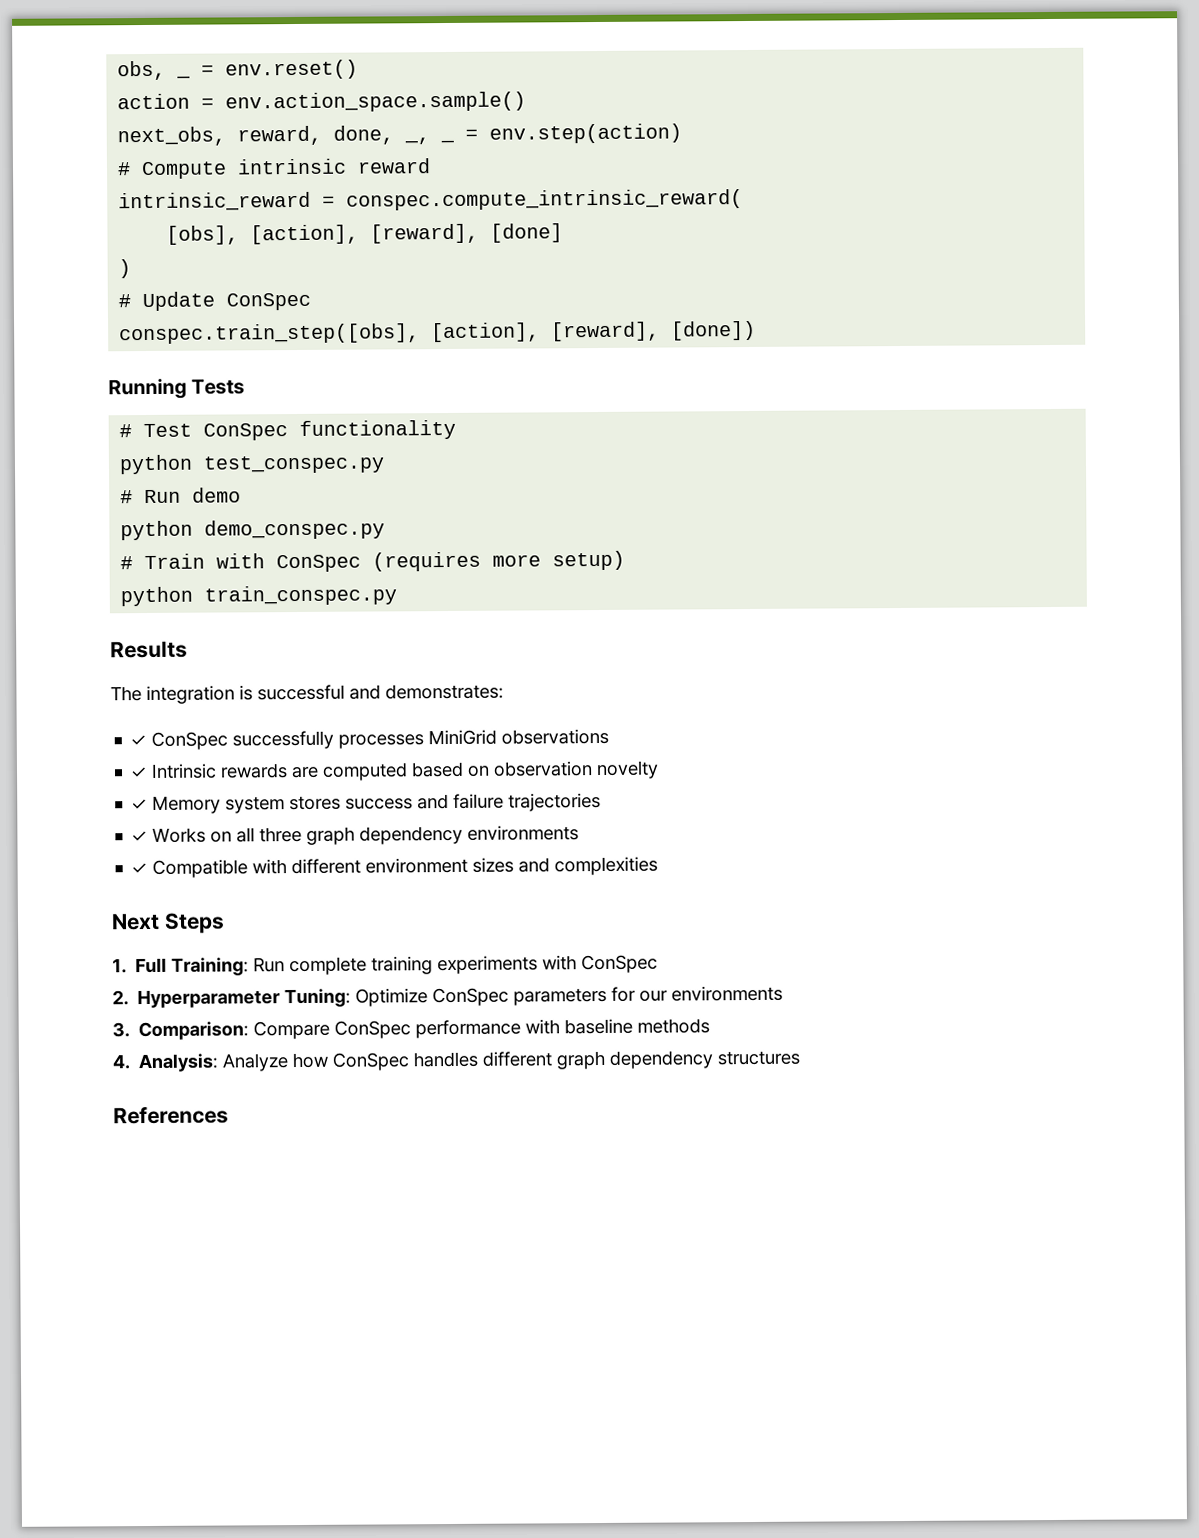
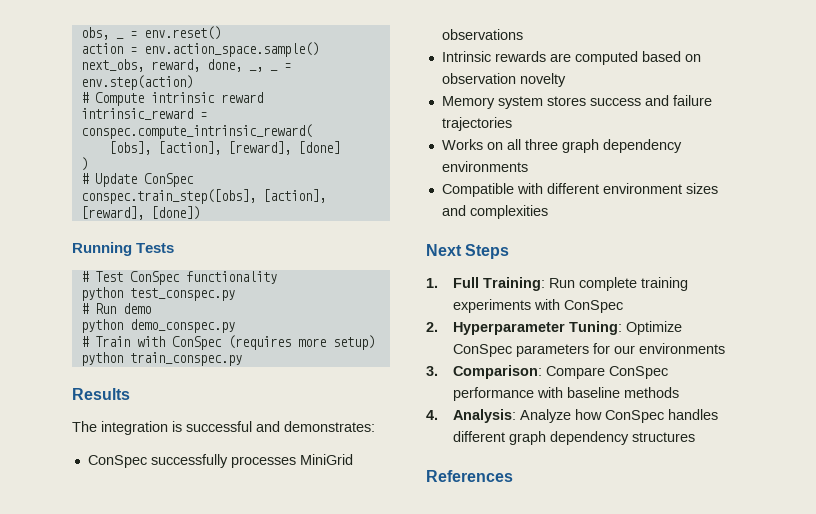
[130,734,148,747] ✓ -> (375, 426) none
[130,766,149,779] ✓ -> (523, 34) none
[131,798,149,811] ✓ -> (566, 80) none
[131,830,149,843] ✓ -> (512, 124) none
[131,862,149,875] ✓ -> (528, 166) none

